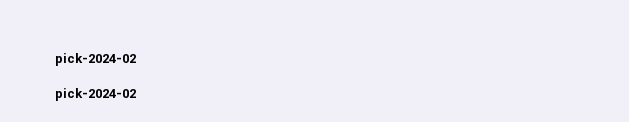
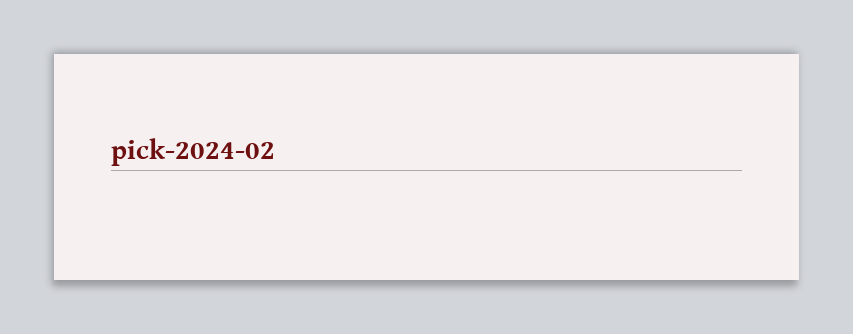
[55,53,136,66] [55,88,136,101] pick-2024-02 // pick-2024-02 -> [111,138,275,166] pick-2024-02

